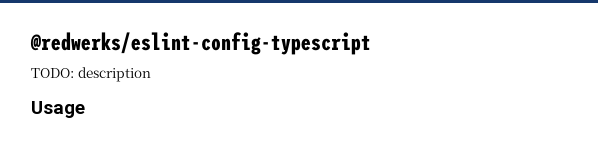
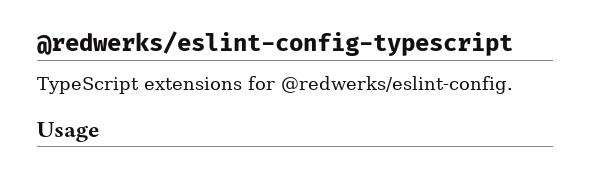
[31,67,151,82] TODO: description -> [37,76,513,94] TypeScript extensions for @redwerks/eslint-config.

